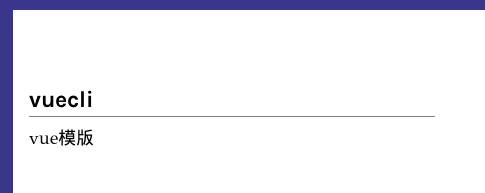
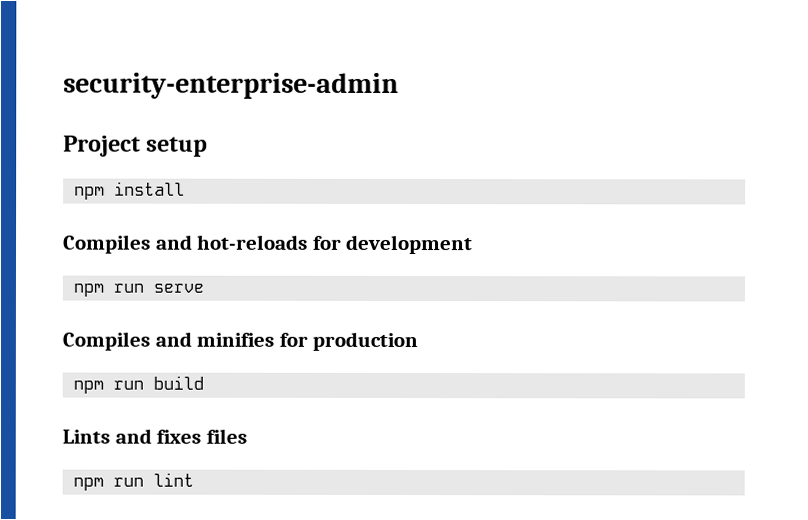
[29,90,94,108] [29,129,94,146] vuecli // vue模版 -> [63,72,399,99] [63,135,209,157] [73,181,185,200] [63,234,474,255] [72,283,204,297] [62,331,419,352] [72,375,204,394] [62,428,247,444] [72,472,194,491] security-enterprise-admin // Project setup // npm install // Compiles and hot-reloads for development // npm run serve // Compiles and minifies for production // npm run build // Lints and fixes files // npm run lint

